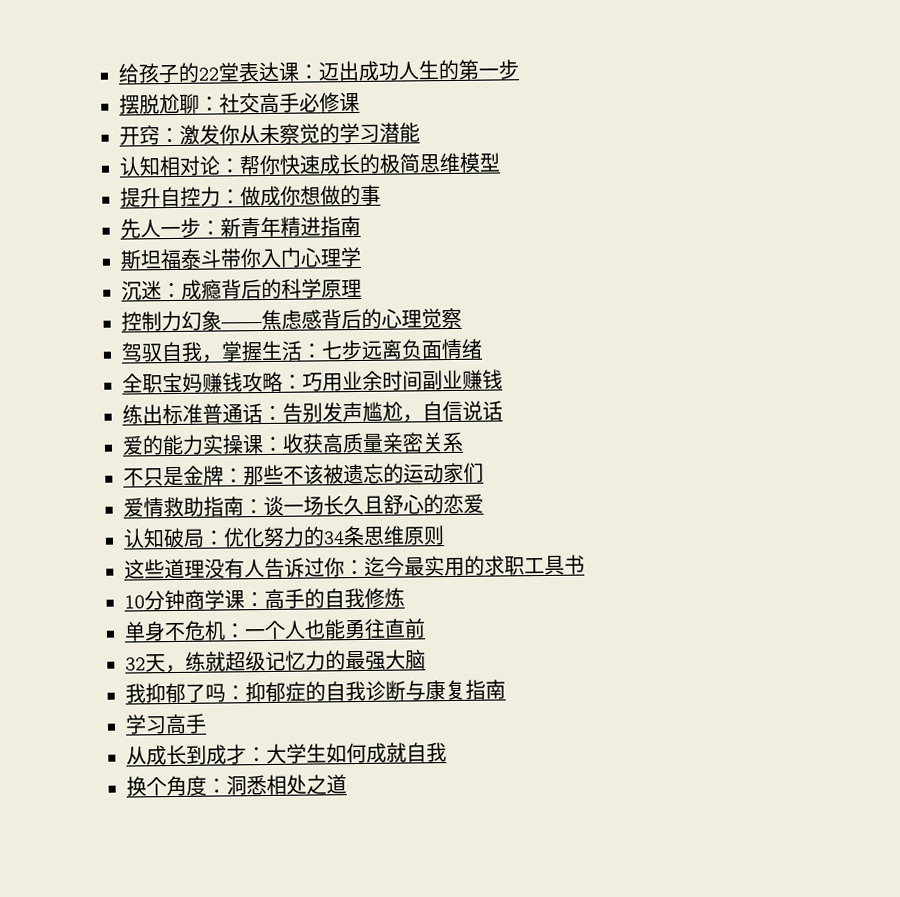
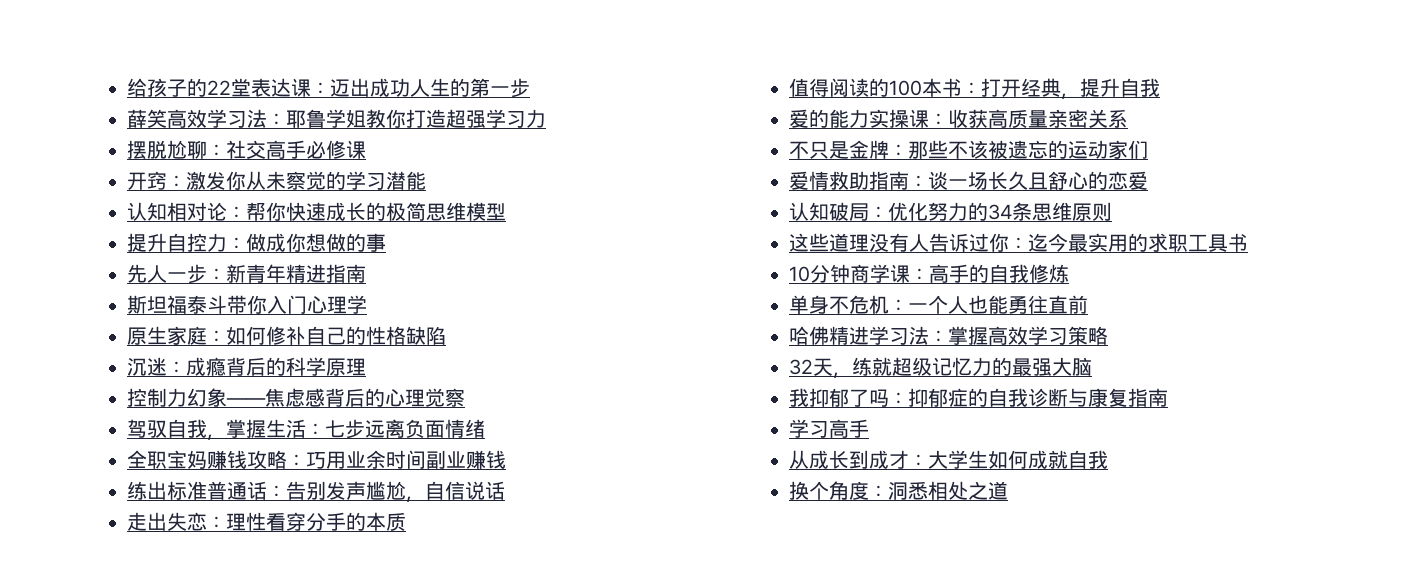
(520, 69) none -> [127,109,546,128] // 薛笑高效学习法：耶鲁学姐教你打造超强学习力
(362, 257) none -> [127,326,446,345] // 原生家庭：如何修补自己的性格缺陷
(503, 410) none -> [127,512,406,531] [789,78,1160,100] // 走出失恋：理性看穿分手的本质 // 值得阅读的100本书：打开经典，提升自我
(426, 628) none -> [789,326,1108,345] // 哈佛精进学习法：掌握高效学习策略

